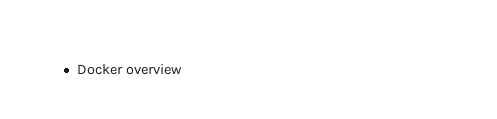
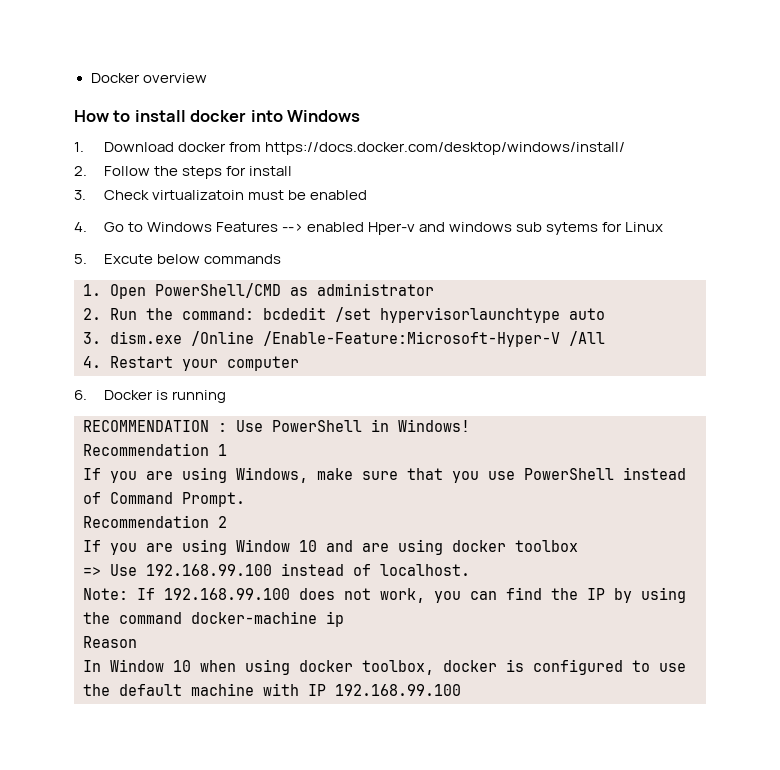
(182, 69) none -> [74,110,361,122] [74,142,625,155] [74,166,292,179] [74,190,367,200] [74,222,664,235] [74,254,281,264] [83,283,434,299] [83,307,605,323] [83,331,605,347] [83,356,299,371] [74,390,226,403] [83,419,470,432] [83,443,227,456] [83,467,686,483] [83,492,245,507] [83,515,227,528] [83,539,578,555] [83,563,470,576] [83,587,686,603] [83,611,344,627] [83,636,137,648] [83,659,686,675] [83,683,461,696] // How to install docker into Windows // 1. Download docker from https://docs.docker.com/desktop/windows/install/ // 2. Follow the steps for install // 3. Check virtualizatoin must be enabled // 4. Go to Windows Features --> enabled Hper-v and windows sub sytems for Linux // 5. Excute below commands // 1. Open PowerShell/CMD as administrator // 2. Run the command: bcdedit /set hypervisorlaunchtype auto // 3. dism.exe /Online /Enable-Feature:Microsoft-Hyper-V /All // 4. Restart your computer // 6. Docker is running // RECOMMENDATION : Use PowerShell in Windows! // Recommendation 1 // If you are using Windows, make sure that you use PowerShell instead of Command Prompt. // Recommendation 2 // If you are using Window 10 and are using docker toolbox // => Use 192.168.99.100 instead of localhost. // Note: If 192.168.99.100 does not work, you can find the IP by using the command docker-machine ip // Reason // In Window 10 when using docker toolbox, docker is configured to use the default machine with IP 192.168.99.100

